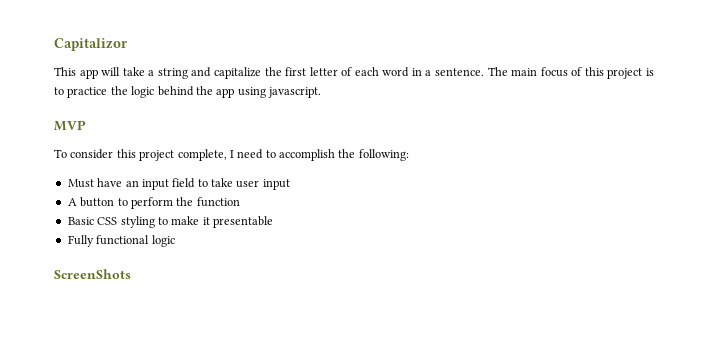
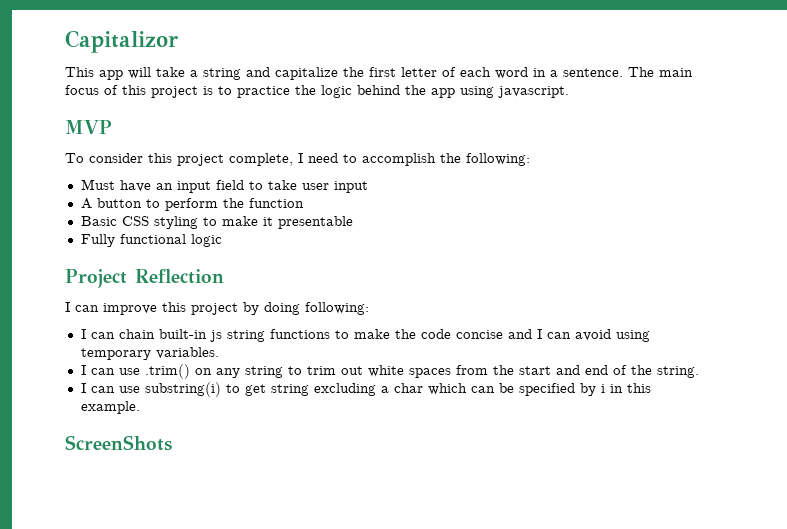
(175, 241) none -> [65,269,224,288] [65,302,369,315] [80,329,650,342] [80,347,219,360] [80,364,699,379] [80,382,651,397] [80,401,140,414] // Project Reflection // I can improve this project by doing following: // I can chain built-in js string functions to make the code concise and I can avoid using temporary variables. // I can use .trim() on any string to trim out white spaces from the start and end of the string. // I can use substring(i) to get string excluding a char which can be specified by i in this example.

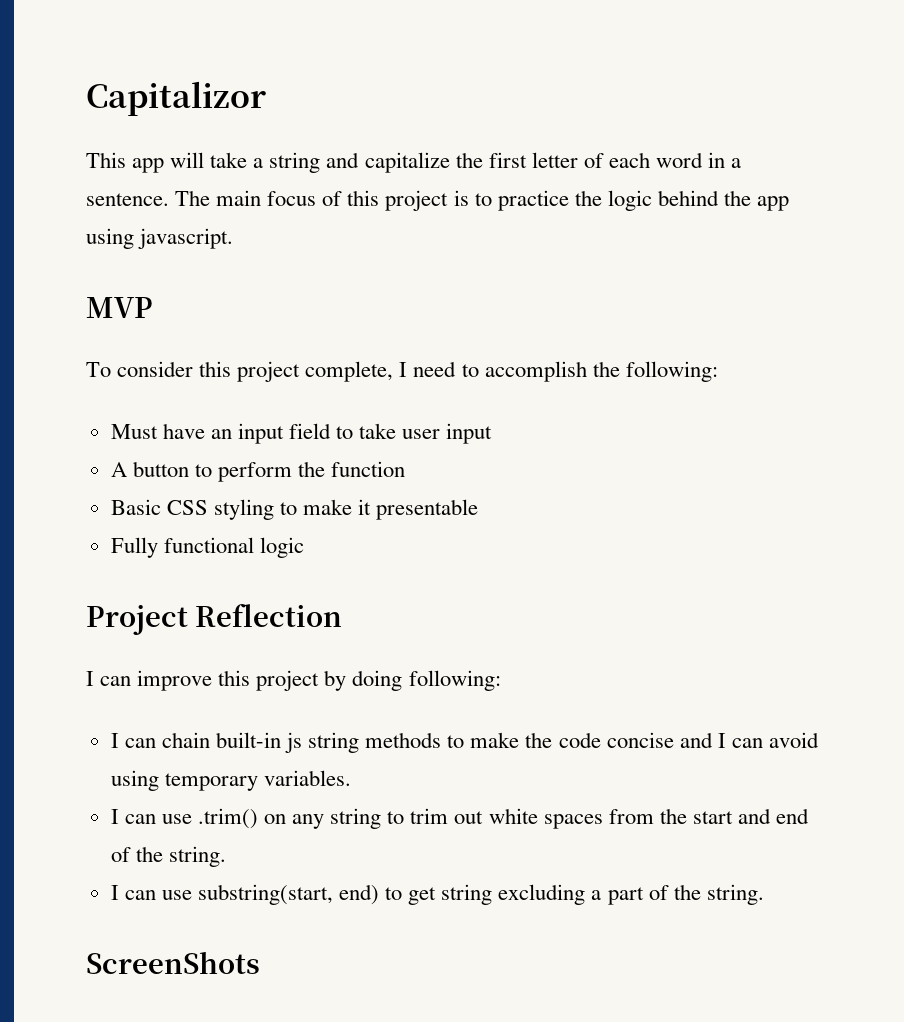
[269,329,330,339] functions -> [365,732,442,748] methods
[144,382,221,397] substring(i) -> [197,884,380,905] substring(start, end)
[393,383,651,396] [80,401,140,414] char which can be specified by i in this example. -> [607,884,764,905] part of the string.

